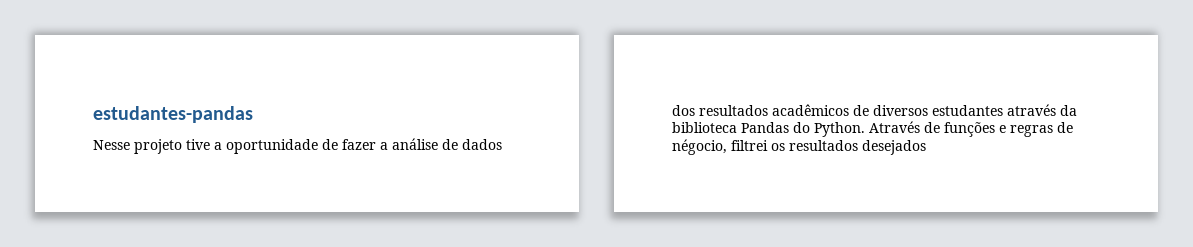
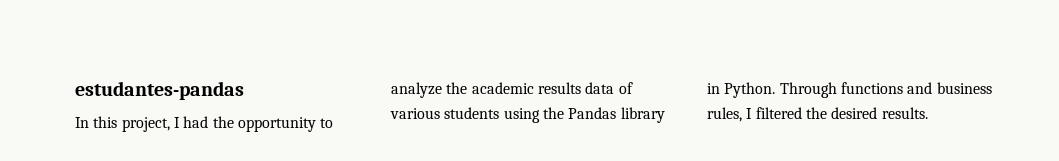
[93,138,502,154] [672,104,1077,116] [672,121,1073,137] [672,139,926,155] Nesse projeto tive a oportunidade de fazer a análise de dados dos resultados acadêmicos de diversos estudantes através da biblioteca Pandas do Python. Através de funções e regras de négocio, filtrei os resultados desejados -> [75,116,334,132] [391,82,633,98] [390,107,665,123] [707,82,992,98] [707,107,928,122] In this project, I had the opportunity to analyze the academic results data of various students using the Pandas library in Python. Through functions and business rules, I filtered the desired results.

